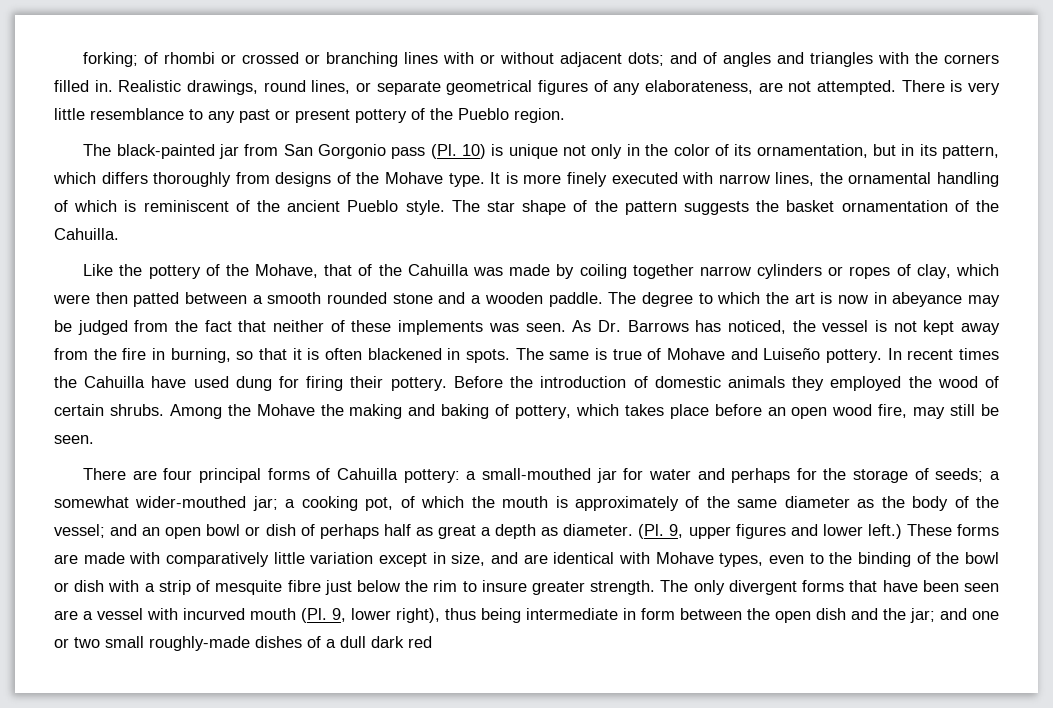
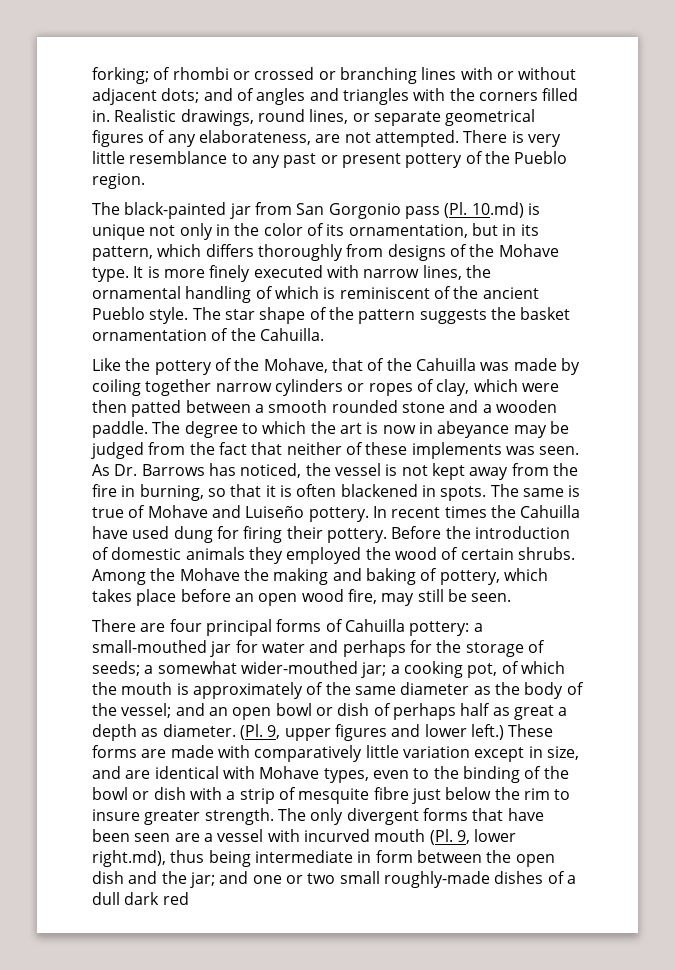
[462,144,487,159] 10) -> [471,202,524,218] 10.md)
[396,608,440,623] right), -> [92,850,166,867] right.md),

